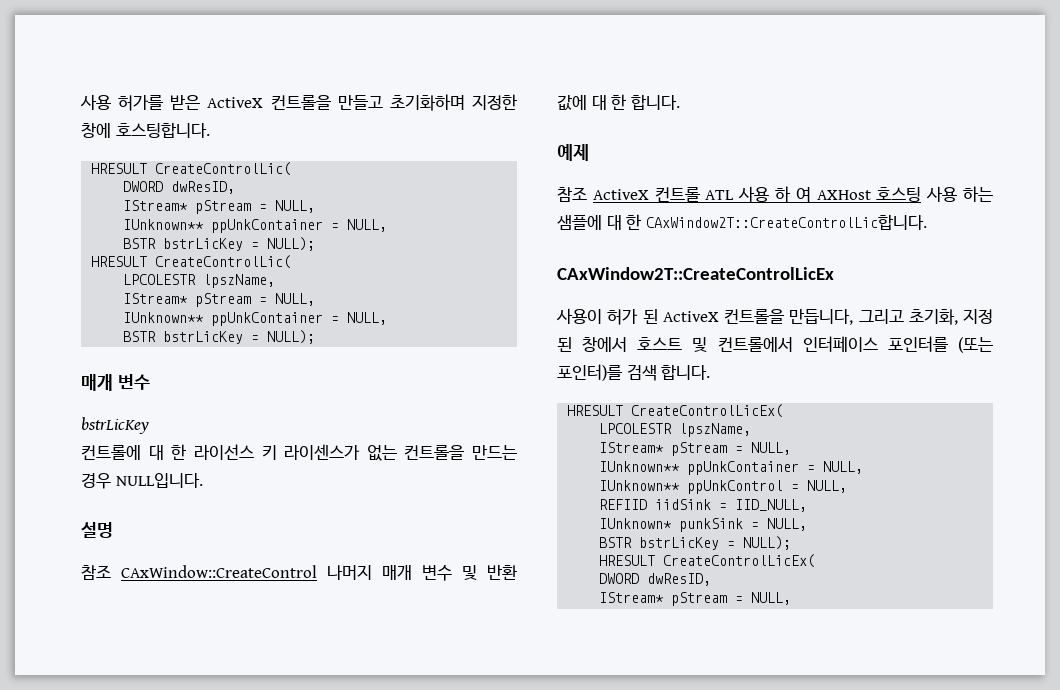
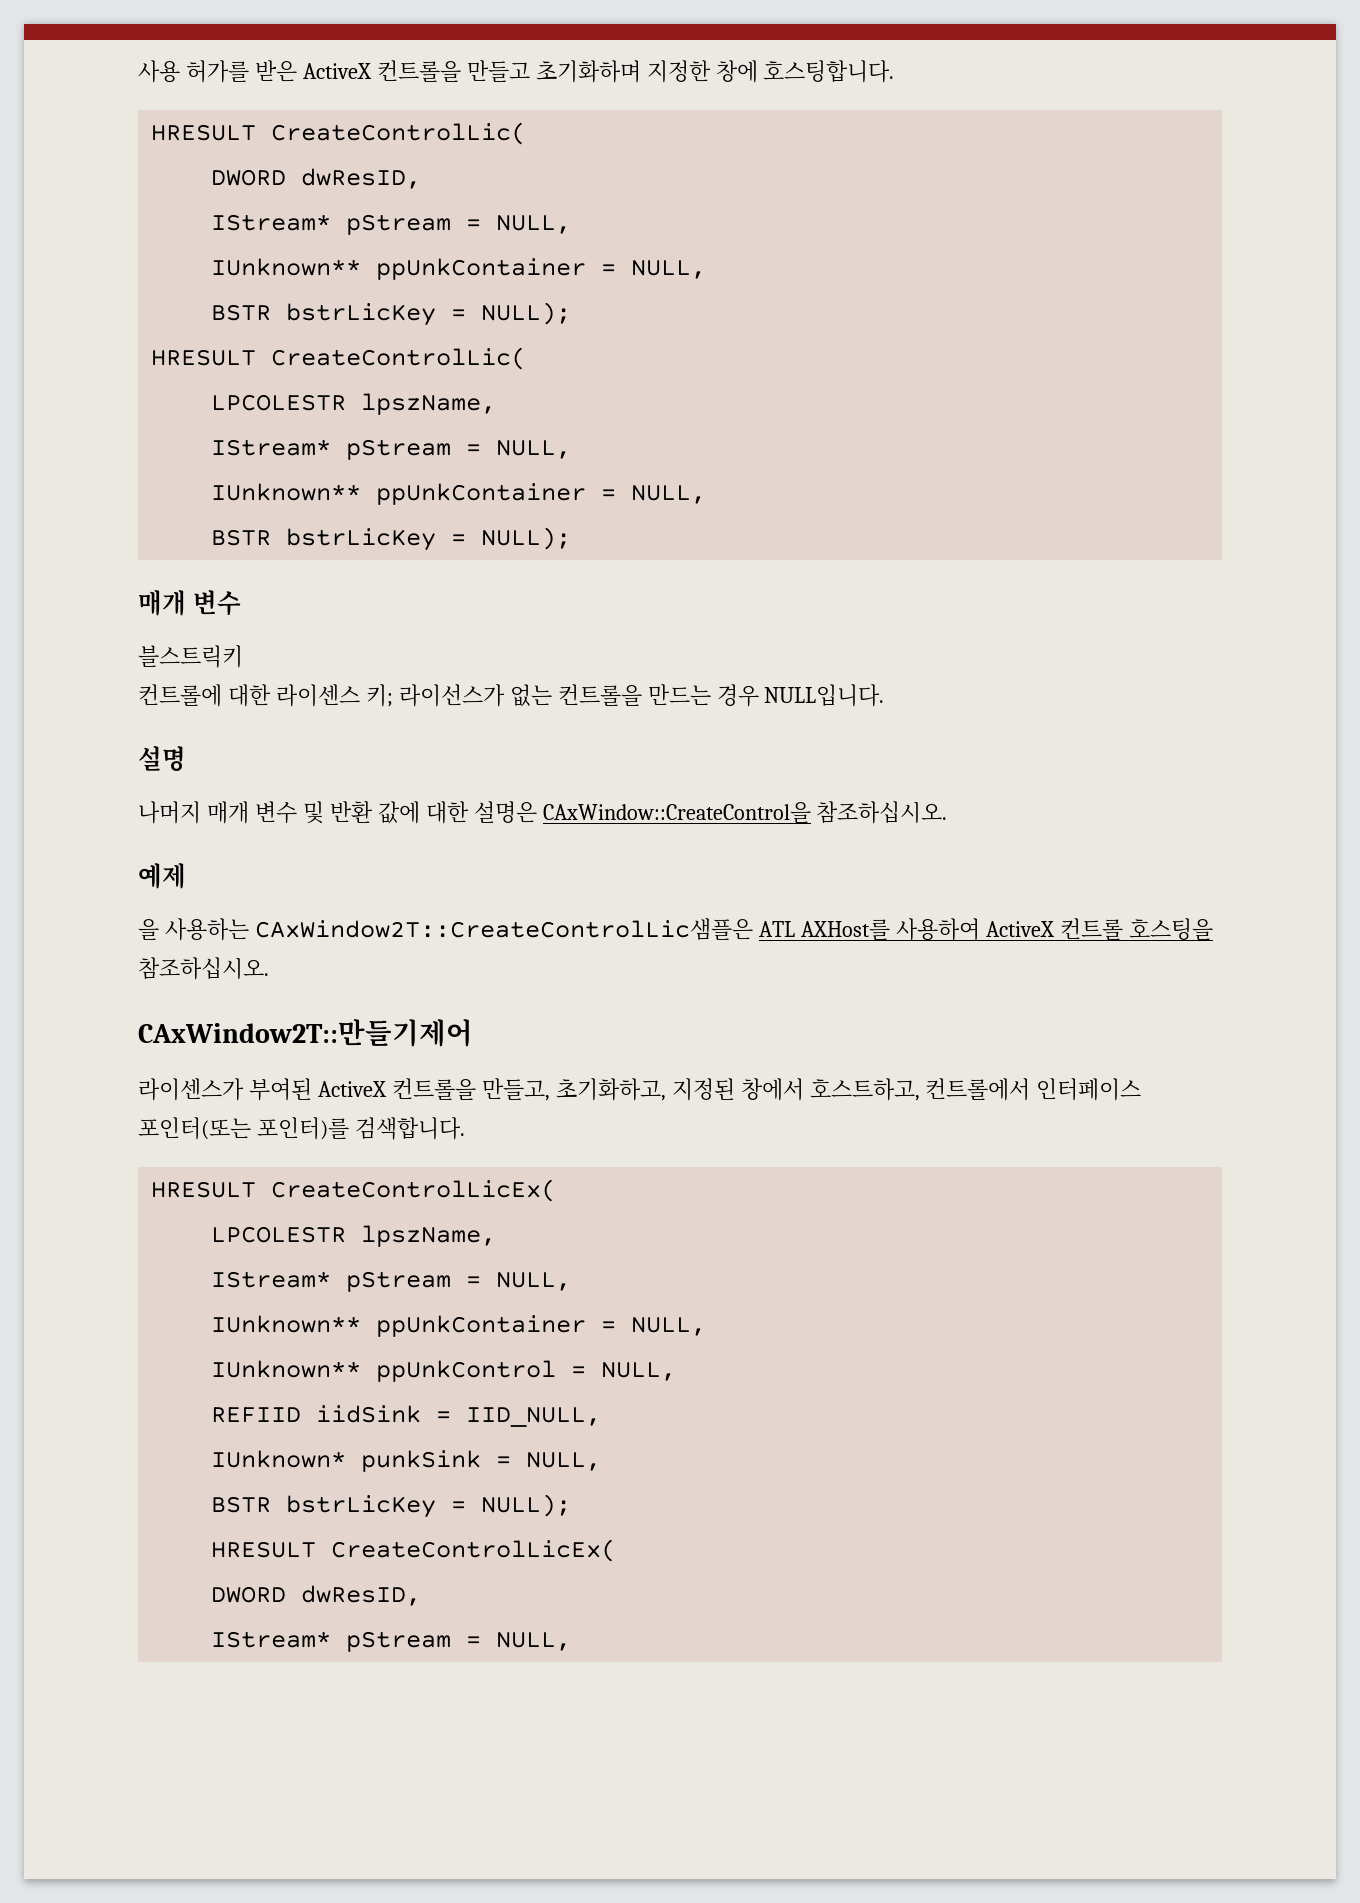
[81,417,149,434] bstrLicKey -> [138,645,243,668] 블스트릭키
[148,444,361,460] 대 한 라이선스 키 라이센스가 -> [227,684,505,707] 대한 라이센스 키; 라이선스가
[81,565,317,580] 참조 CAxWindow::CreateControl -> (186, 758) none
[591,94,680,110] [557,144,589,161] [557,186,993,202] [557,214,927,230] [557,267,834,280] [556,308,993,325] [557,336,993,353] [557,364,711,381] 대 한 합니다. // 예제 // 참조 ActiveX 컨트롤 ATL 사용 하 여 AXHost 호스팅 사용 하는 샘플에 대 한 CAxWindow2T::CreateControlLic합니다. // CAxWindow2T::CreateControlLicEx // 사용이 허가 된 ActiveX 컨트롤을 만듭니다, 그리고 초기화, 지정 된 창에서 호스트 및 컨트롤에서 인터페이스 포인터를 (또는 포인터)를 검색 합니다. -> [425,801,948,824] [138,863,186,889] [138,918,1213,941] [138,957,269,980] [138,1019,473,1047] [138,1078,1142,1101] [138,1117,465,1140] 대한 설명은 CAxWindow::CreateControl을 참조하십시오. // 예제 // 을 사용하는 CAxWindow2T::CreateControlLic샘플은 ATL AXHost를 사용하여 ActiveX 컨트롤 호스팅을 참조하십시오. // CAxWindow2T::만들기제어 // 라이센스가 부여된 ActiveX 컨트롤을 만들고, 초기화하고, 지정된 창에서 호스트하고, 컨트롤에서 인터페이스 포인터(또는 포인터)를 검색합니다.

